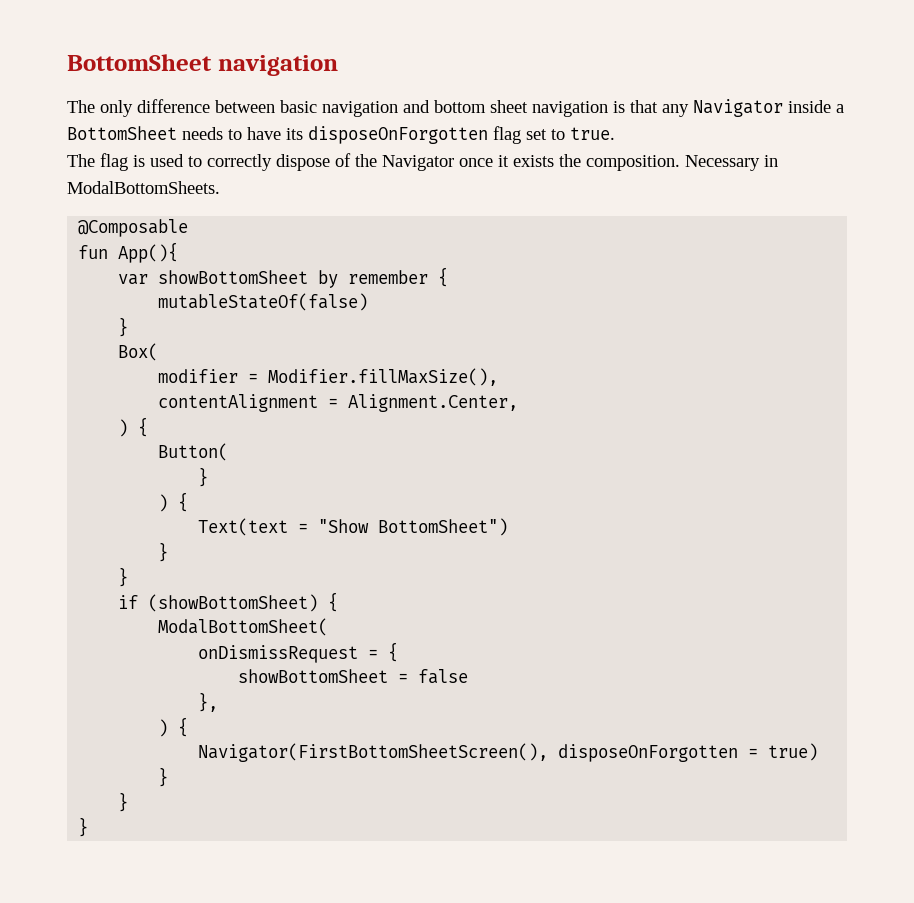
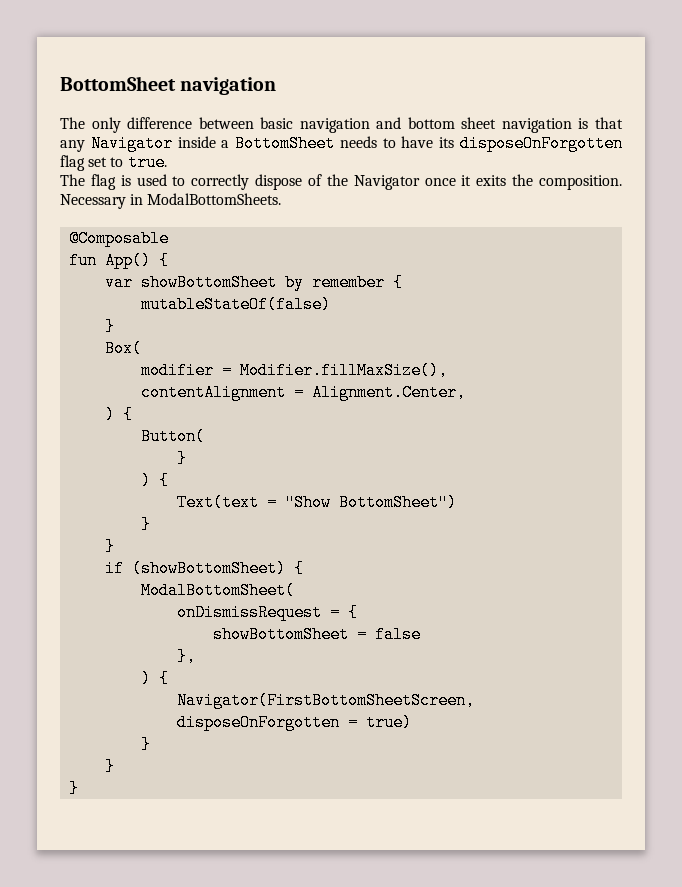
[513,155,554,167] exists -> [476,175,507,186] exits
[118,242,179,263] App(){ -> [105,252,170,269] App() {
[198,743,549,762] Navigator(FirstBottomSheetScreen(), -> [177,692,476,709] Navigator(FirstBottomSheetScreen,

